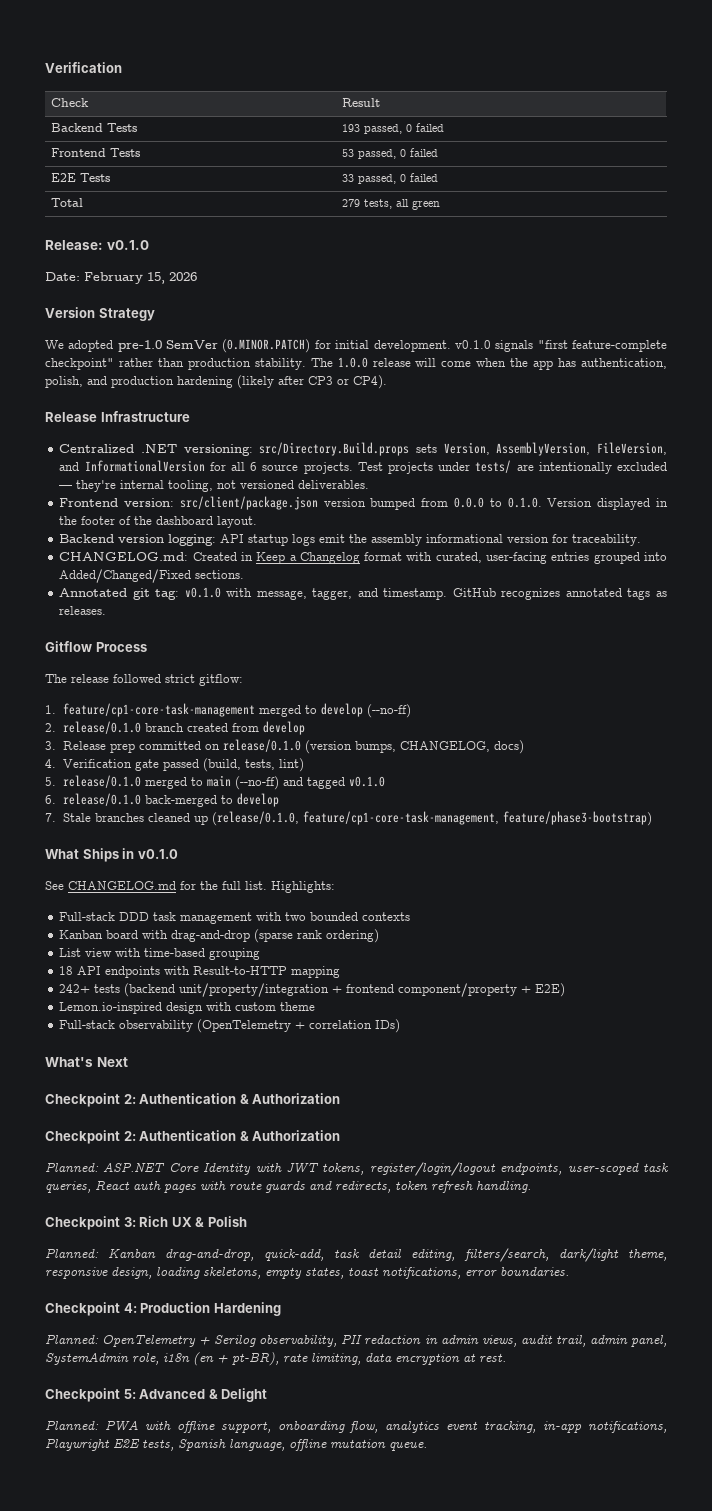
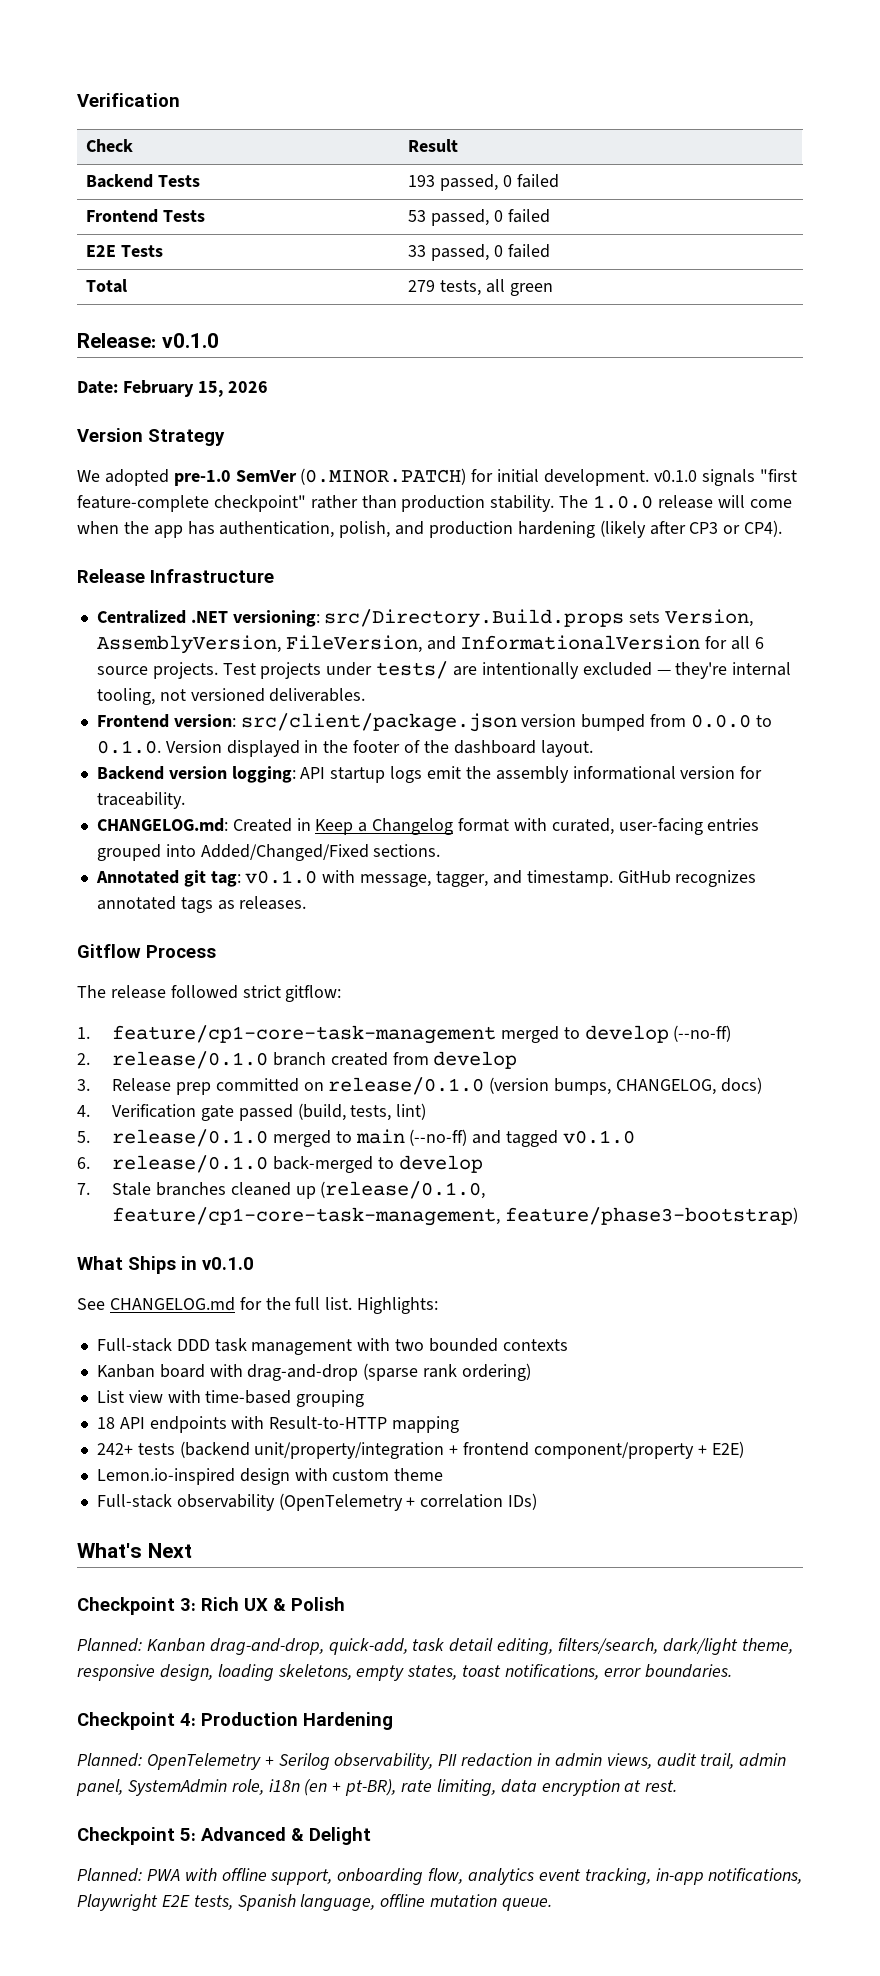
[45,1093,341,1107] [45,1130,341,1144] [45,1162,668,1176] [45,1180,531,1193] // Checkpoint 2: Authentication & Authorization // Checkpoint 2: Authentication & Authorization // Planned: ASP.NET Core Identity with JWT tokens, register/login/logout endpoints, user-scoped task queries, React auth pages with route guards and redirects, token refresh handling. -> (192, 1550) none

